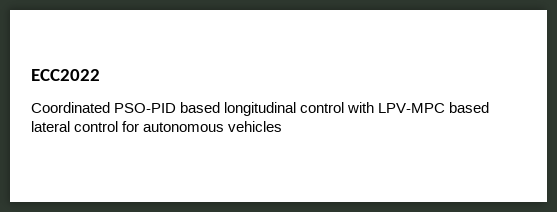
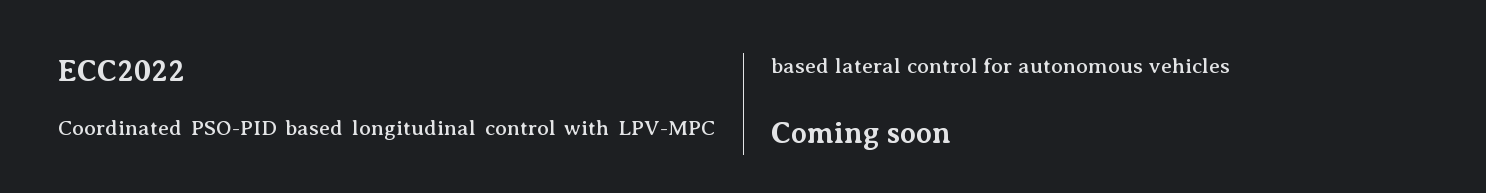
(283, 126) none -> [771,122,952,150] // Coming soon

